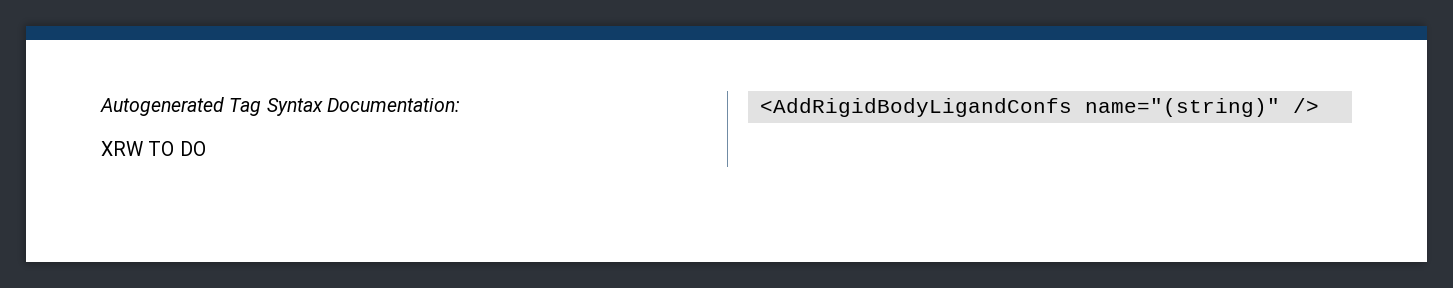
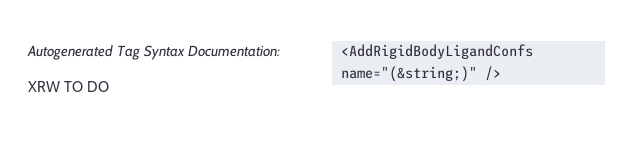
[1084,98,1280,117] name="(string)" -> [340,66,477,82] name="(&string;)"

